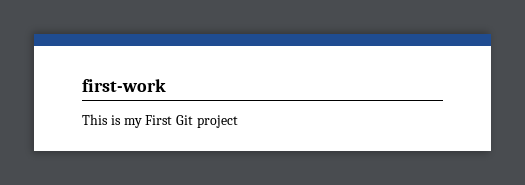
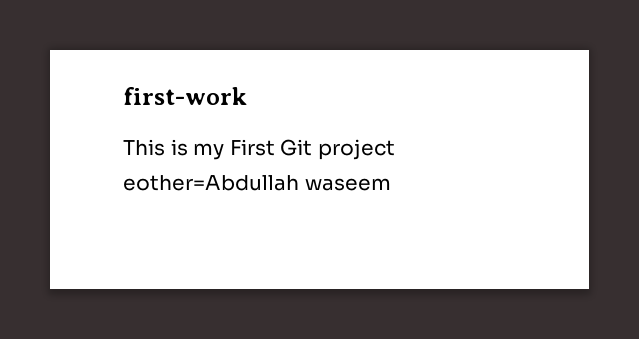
(238, 121) none -> [123,175,391,191] // eother=Abdullah waseem

